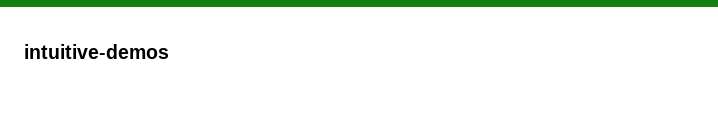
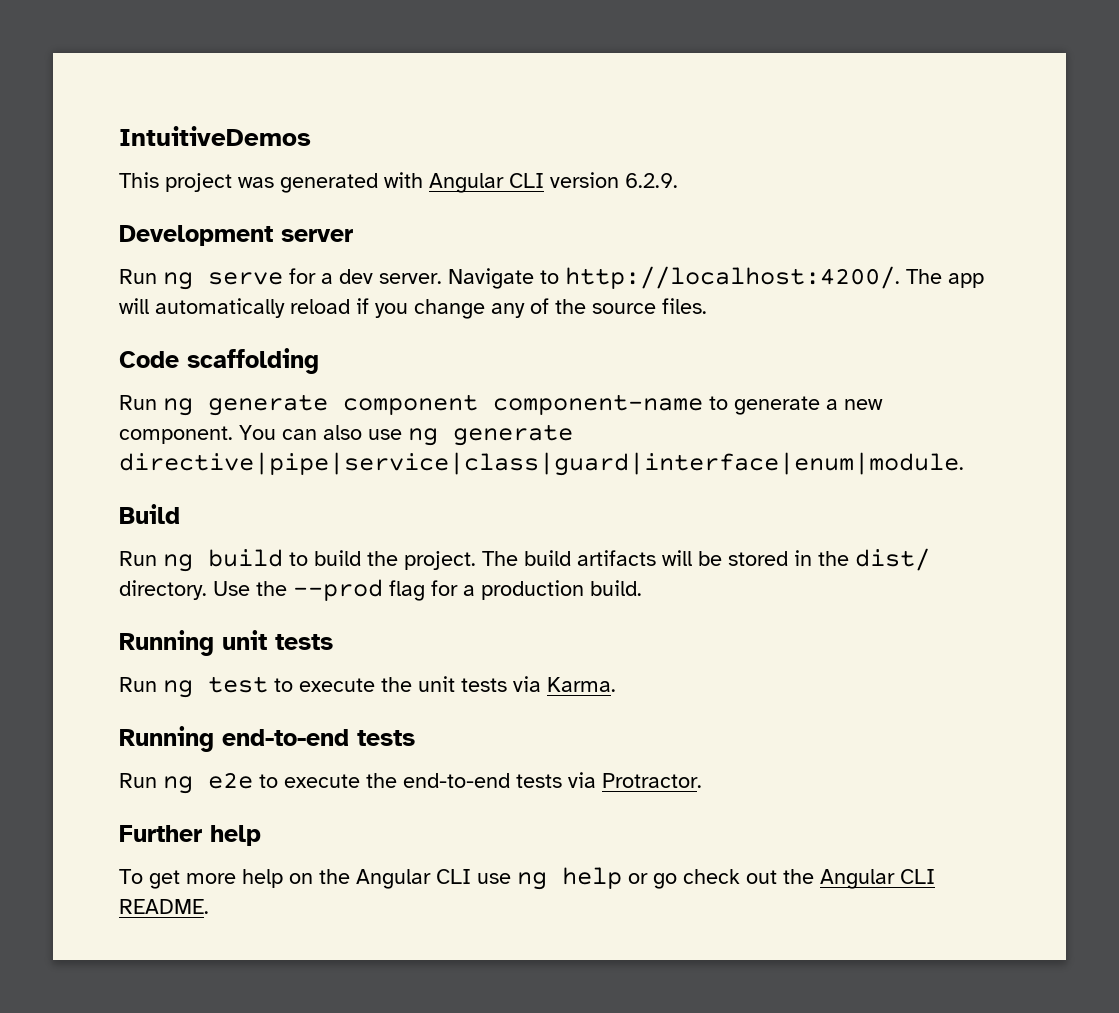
[24,44,169,59] intuitive-demos -> [119,126,311,146] [119,172,678,193] [119,225,353,246] [119,266,984,290] [119,298,707,319] [119,348,319,374] [119,394,883,416] [119,424,573,446] [119,452,964,476] [119,504,180,524] [119,548,930,572] [119,579,642,601] [119,630,333,656] [119,676,616,698] [119,726,415,752] [119,772,702,794] [119,825,261,846] [119,867,935,890] [119,899,209,914] IntuitiveDemos // This project was generated with Angular CLI version 6.2.9. // Development server // Run ng serve for a dev server. Navigate to http://localhost:4200/. The app will automatically reload if you change any of the source files. // Code scaffolding // Run ng generate component component-name to generate a new component. You can also use ng generate directive|pipe|service|class|guard|interface|enum|module. // Build // Run ng build to build the project. The build artifacts will be stored in the dist/ directory. Use the --prod flag for a production build. // Running unit tests // Run ng test to execute the unit tests via Karma. // Running end-to-end tests // Run ng e2e to execute the end-to-end tests via Protractor. // Further help // To get more help on the Angular CLI use ng help or go check out the Angular CLI README.

